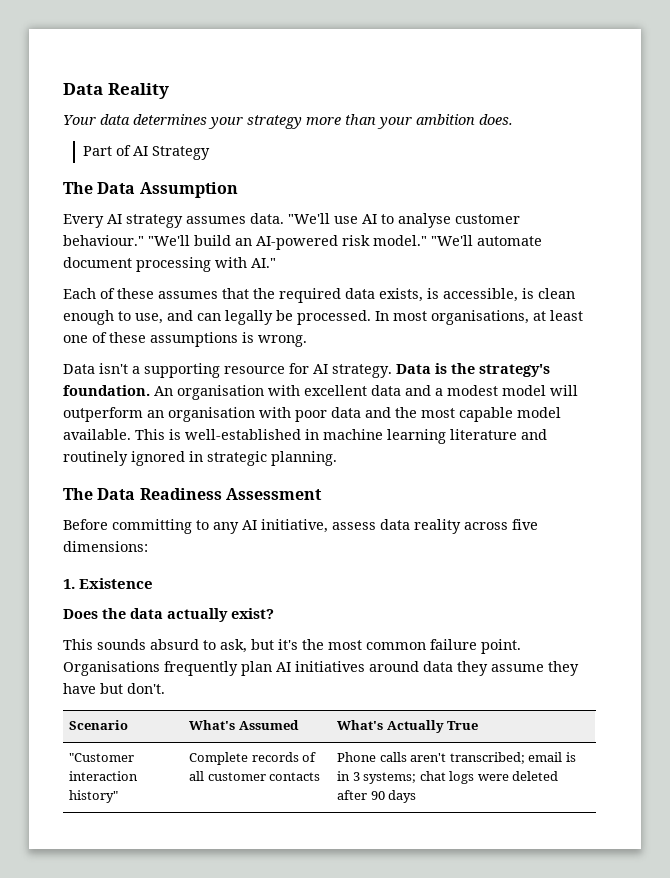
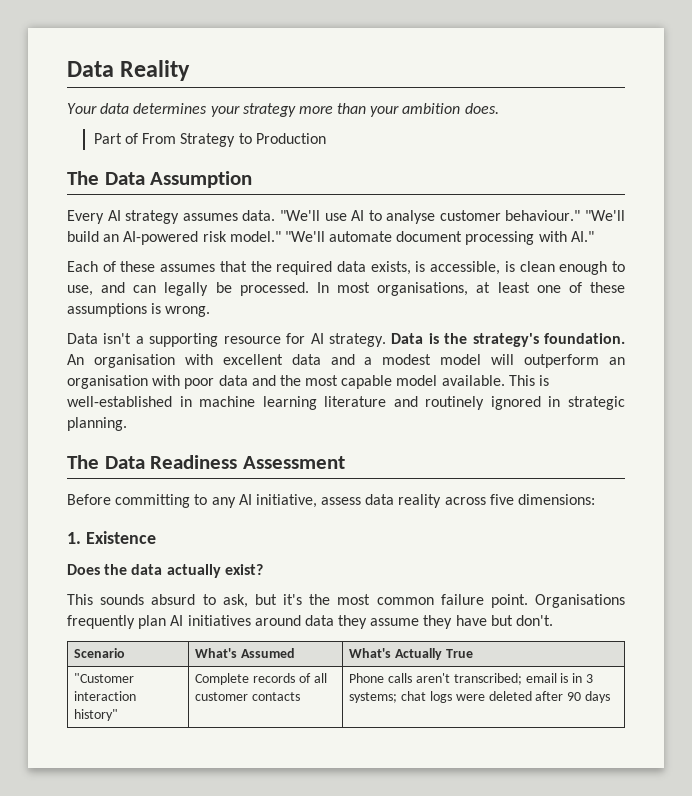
[133,146,149,156] AI -> [142,133,177,144] From
(211, 153) none -> [238,133,326,144] to Production

